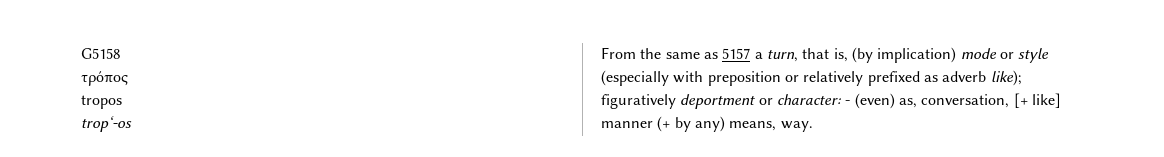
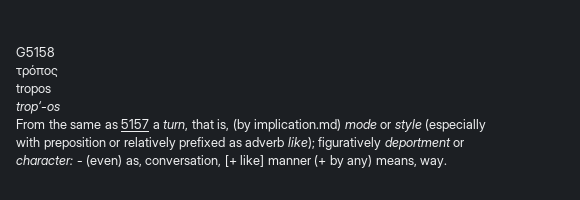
[877,47,957,63] implication) -> [254,119,342,132] implication.md)

